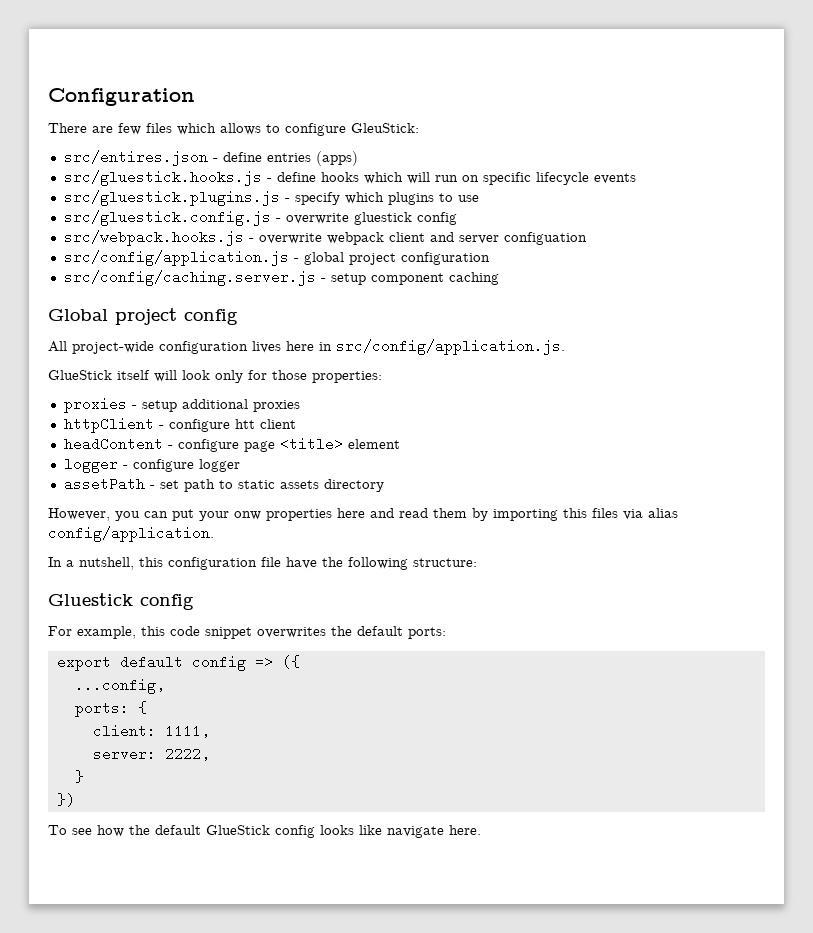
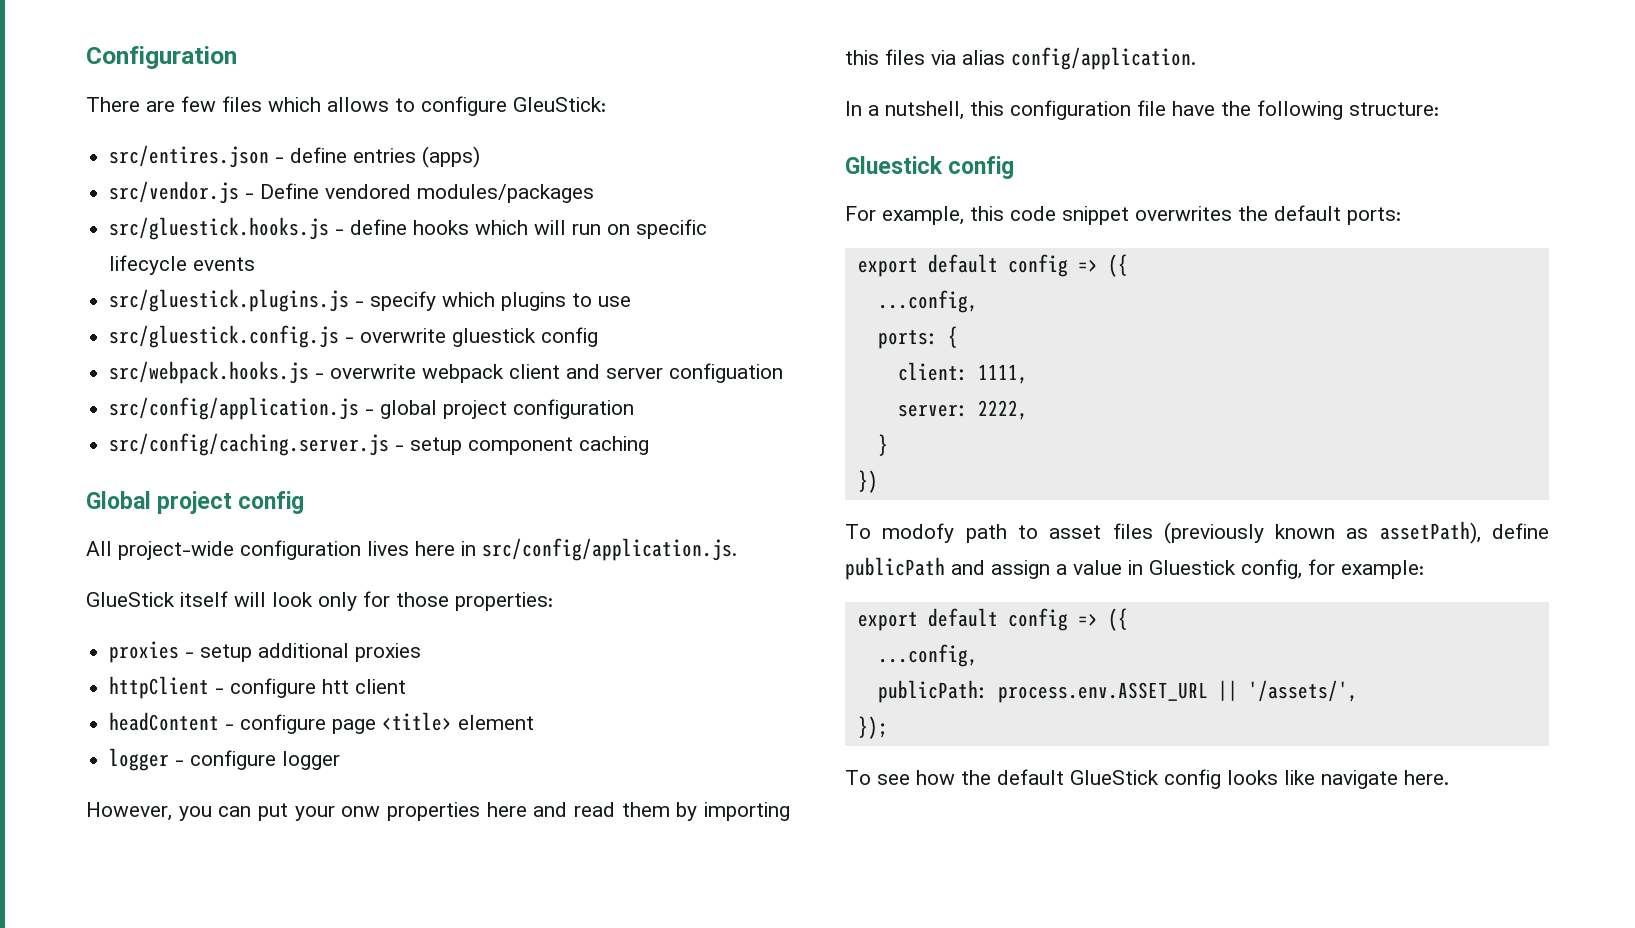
(358, 158) none -> [109,181,595,204] // src/vendor.js - Define vendored modules/packages
[63,477,384,492] // assetPath - set path to static assets directory -> (341, 760) none
(75, 800) none -> [845,521,1549,544] [845,557,1424,580] [857,608,1128,631] [877,644,978,667] [877,680,1358,703] [857,716,888,739] // To modofy path to asset files (previously known as assetPath), define publicPath and assign a value in Gluestick config, for example: // export default config => ({ // ...config, // publicPath: process.env.ASSET_URL || '/assets/', // });

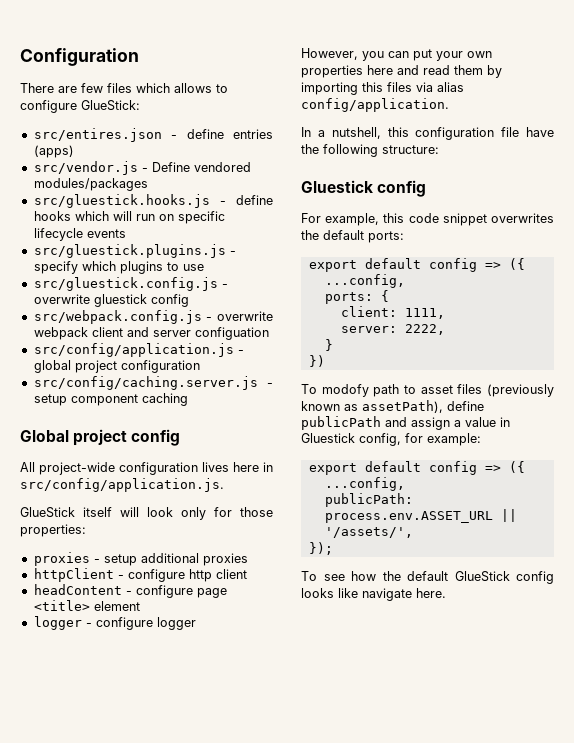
[513,97,606,112] GleuStick: -> [81,100,140,111] GlueStick:
[109,361,310,384] src/webpack.hooks.js -> [33,310,202,324] src/webpack.config.js
[322,679,350,694] htt -> [188,569,212,582] http
[341,806,381,817] onw -> [467,51,492,58] own

